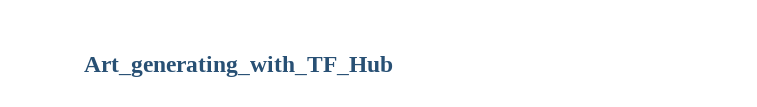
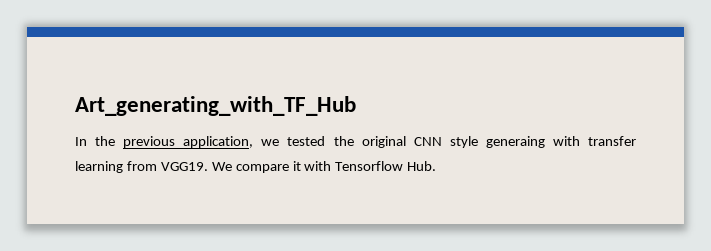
(393, 66) none -> [75,136,636,148] [75,161,437,173] // In the previous application, we tested the original CNN style generaing with transfer learning from VGG19. We compare it with Tensorflow Hub.

